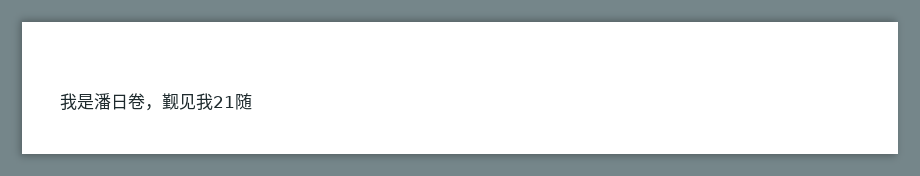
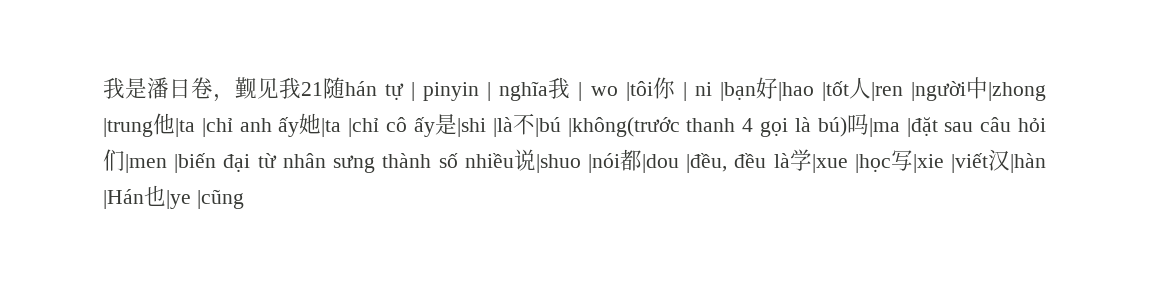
(252, 101) none -> [345,77,1047,101] [103,113,1047,137] [103,149,1046,173] [103,185,244,209] hán tự | pinyin | nghĩa我 | wo |tôi你 | ni |bạn好|hao |tốt人|ren |người中|zhong |trung他|ta |chỉ anh ấy她|ta |chỉ cô ấy是|shi |là不|bú |không(trước thanh 4 gọi là bú)吗|ma |đặt sau câu hỏi们|men |biến đại từ nhân sưng thành số nhiều说|shuo |nói都|dou |đều, đều là学|xue |học写|xie |viết汉|hàn |Hán也|ye |cũng

